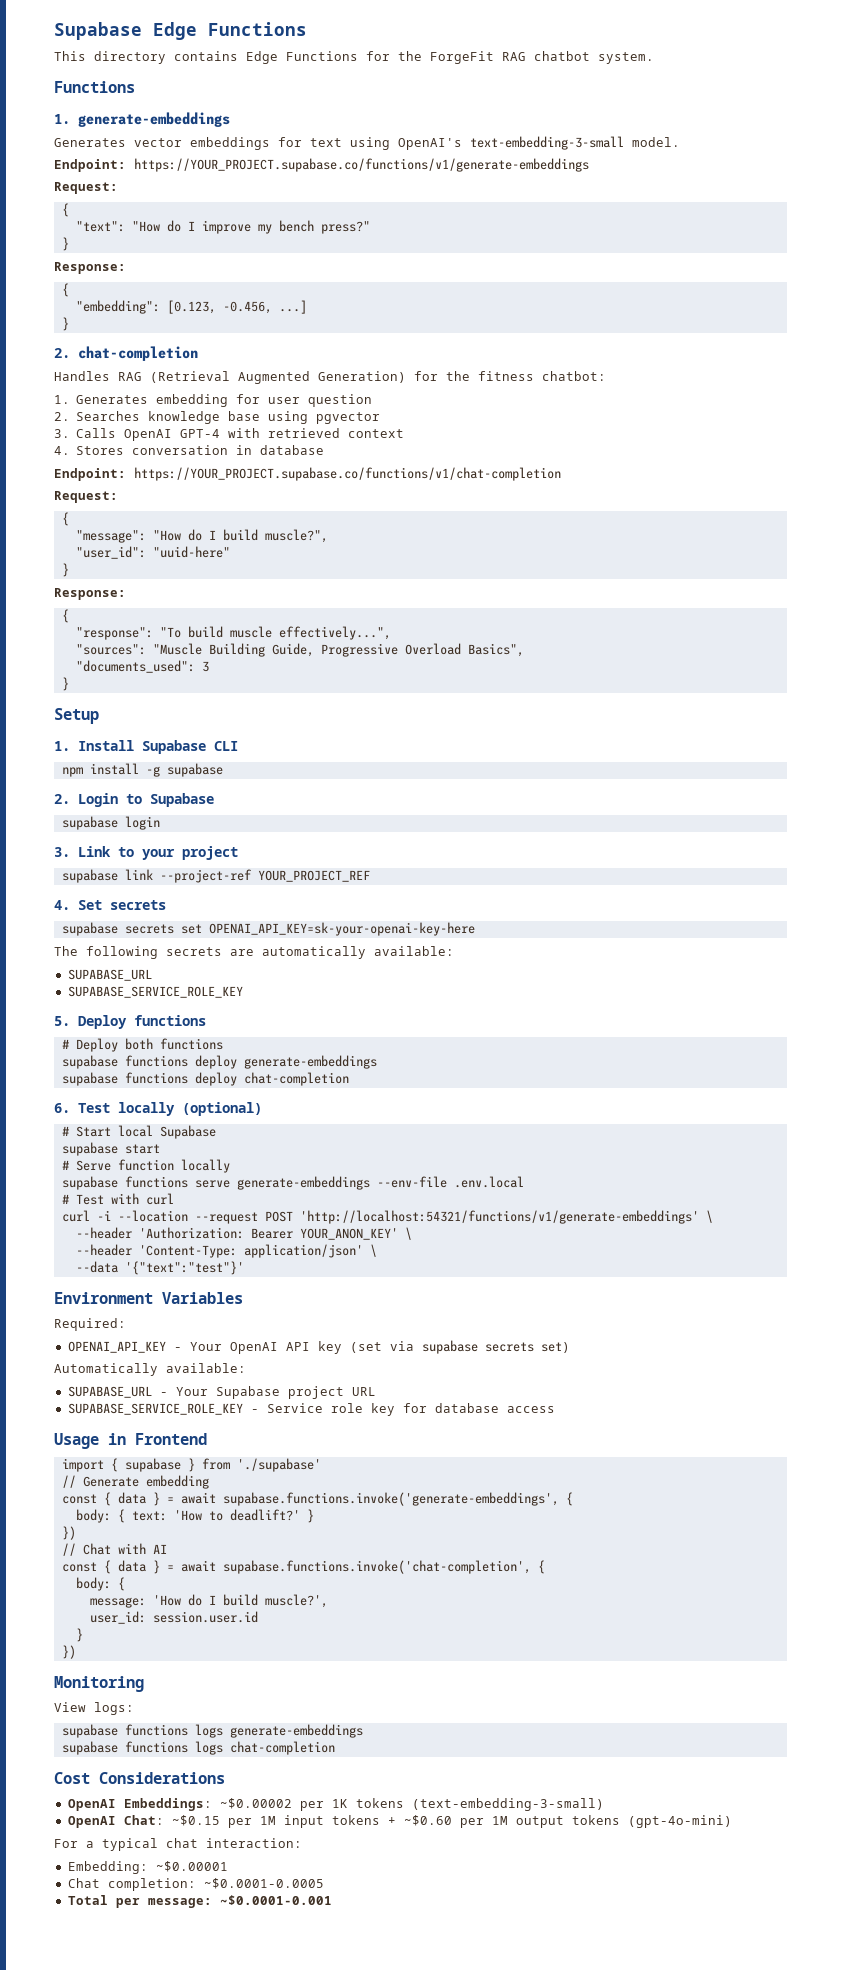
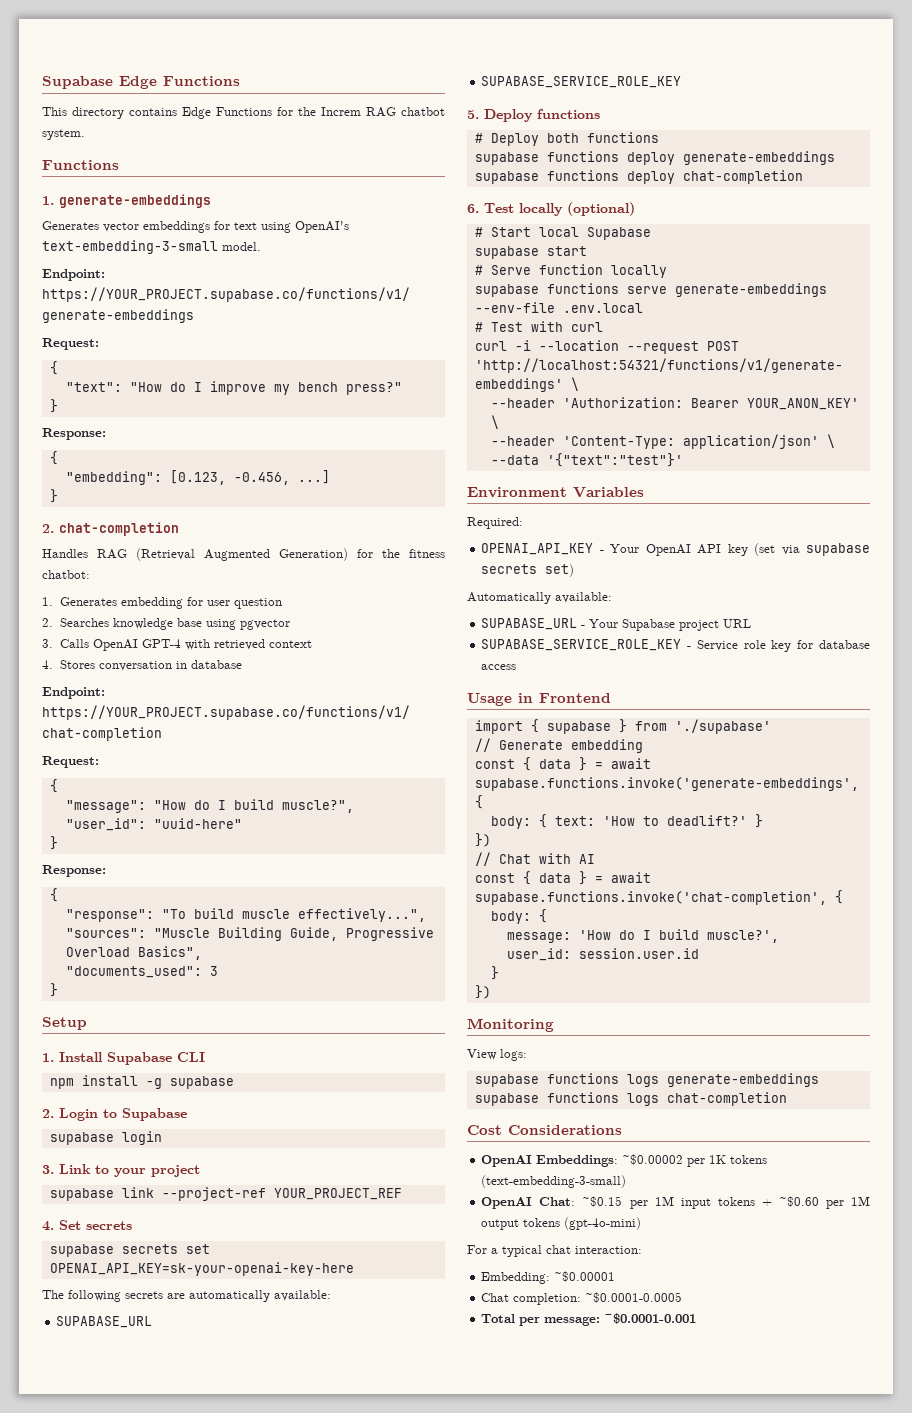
[430,51,494,64] ForgeFit -> [321,107,361,116] Increm

